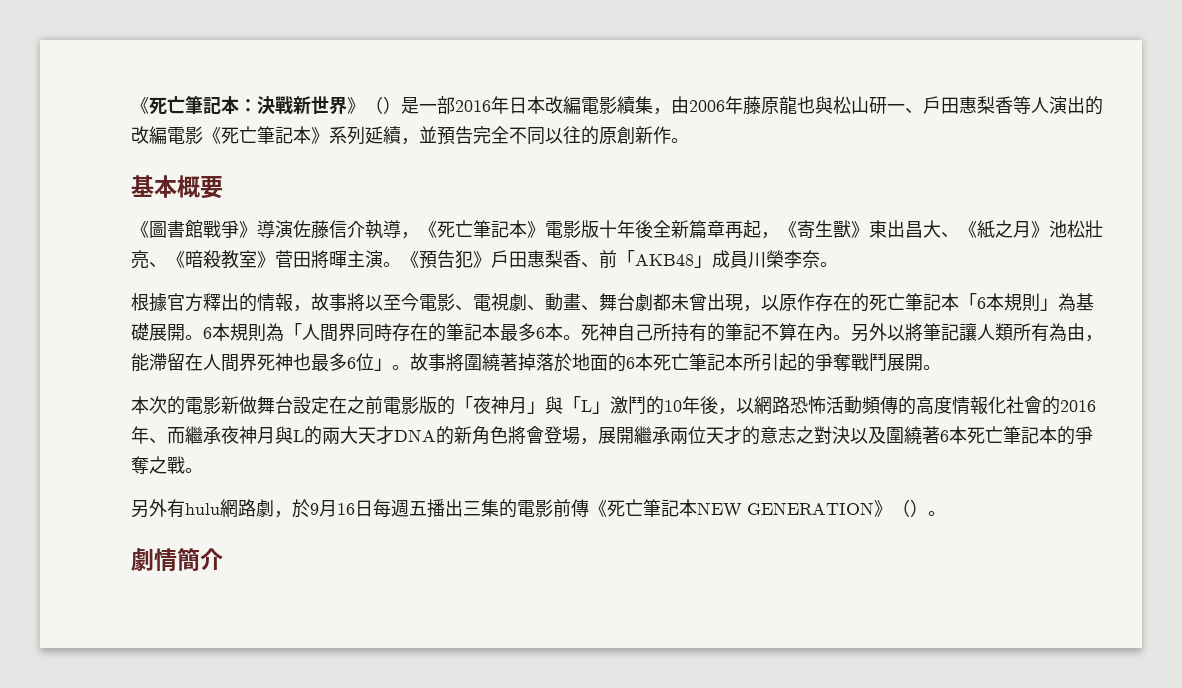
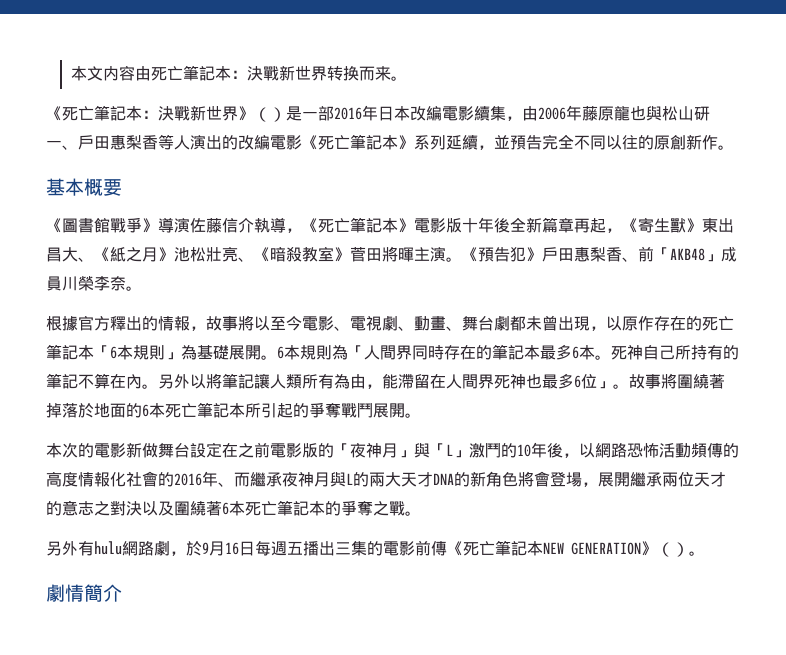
(131, 105) none -> [71,65,408,81] 本文内容由死亡筆記本：決戰新世界转换而来。 //

